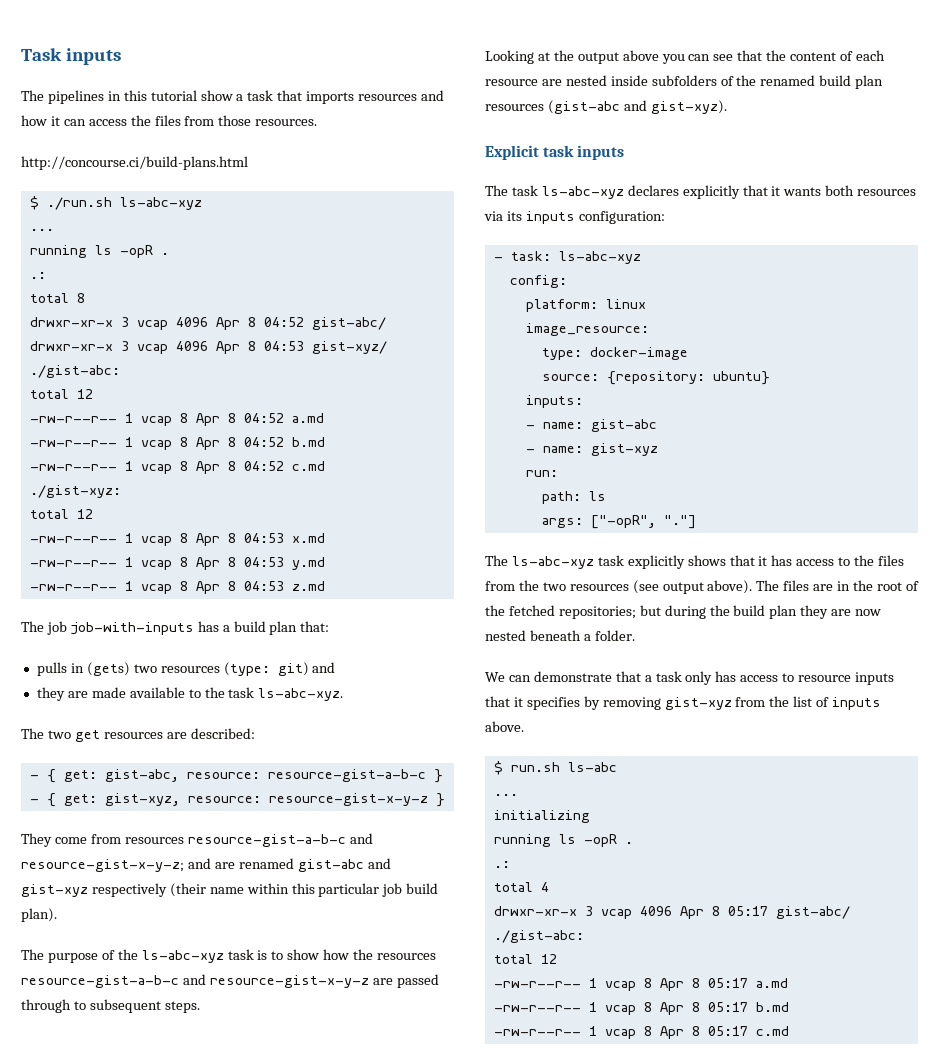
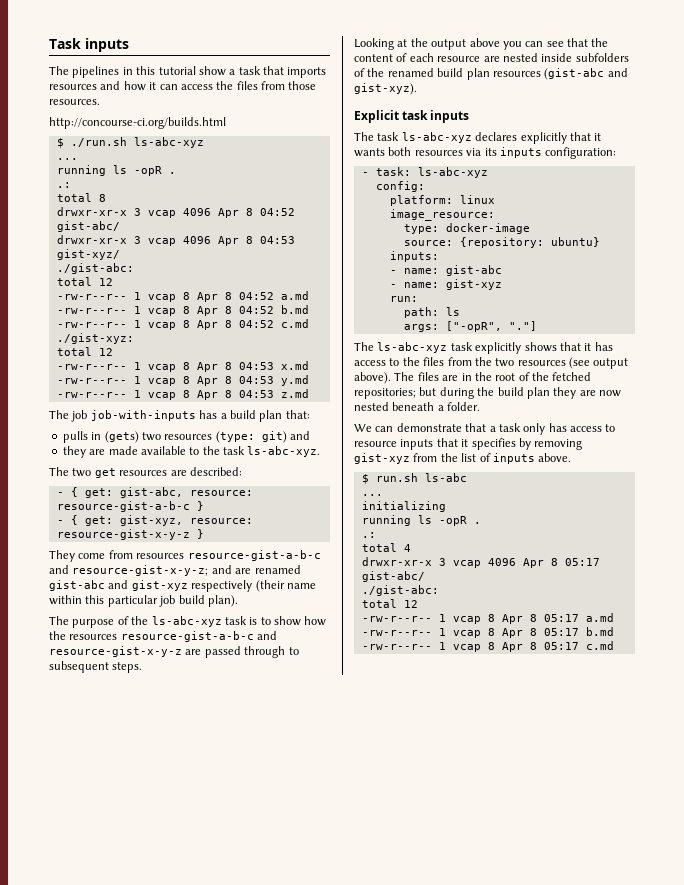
[21,156,248,170] http://concourse.ci/build-plans.html -> [49,117,226,129] http://concourse-ci.org/builds.html

